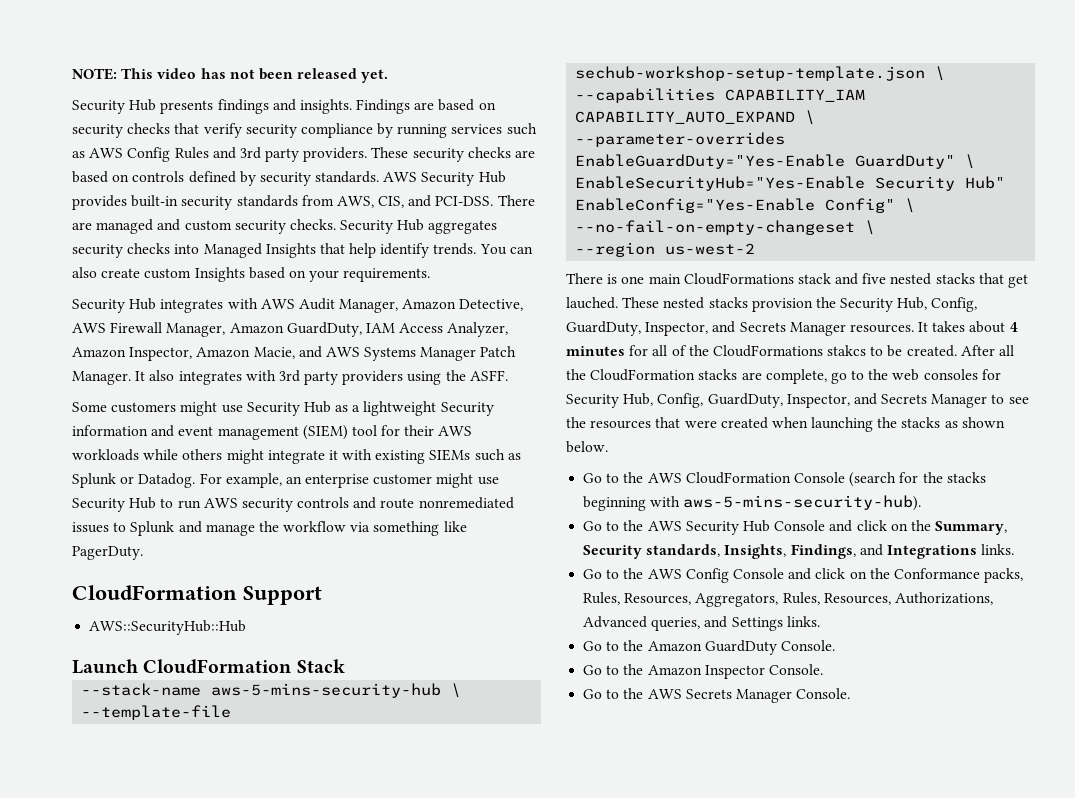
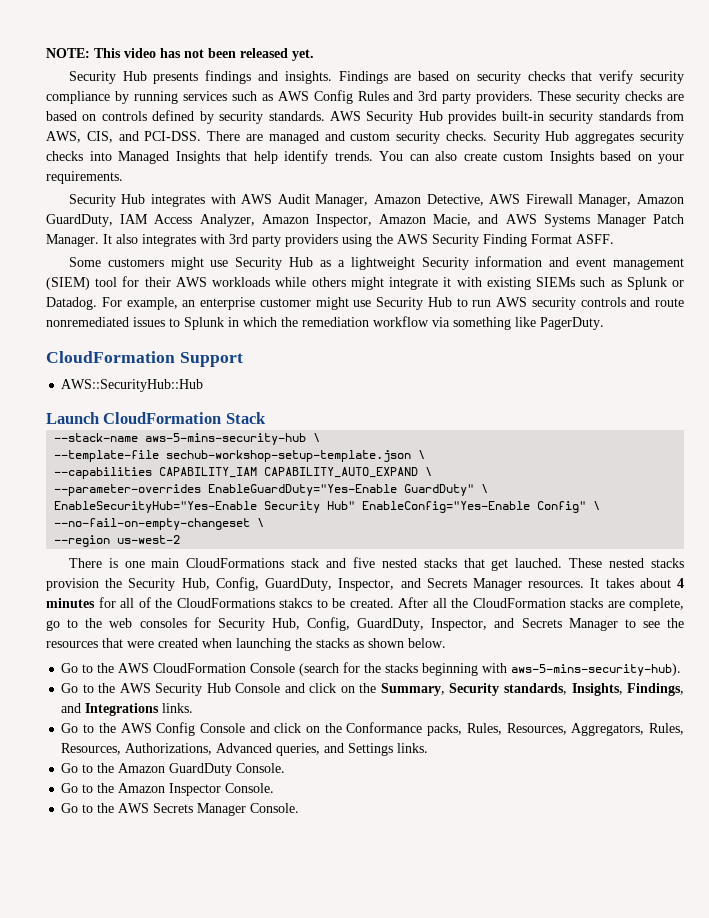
(466, 375) none -> [397,234,572,247] AWS Security Finding Format
[178,521,279,536] and manage the -> [228,317,369,327] in which the remediation

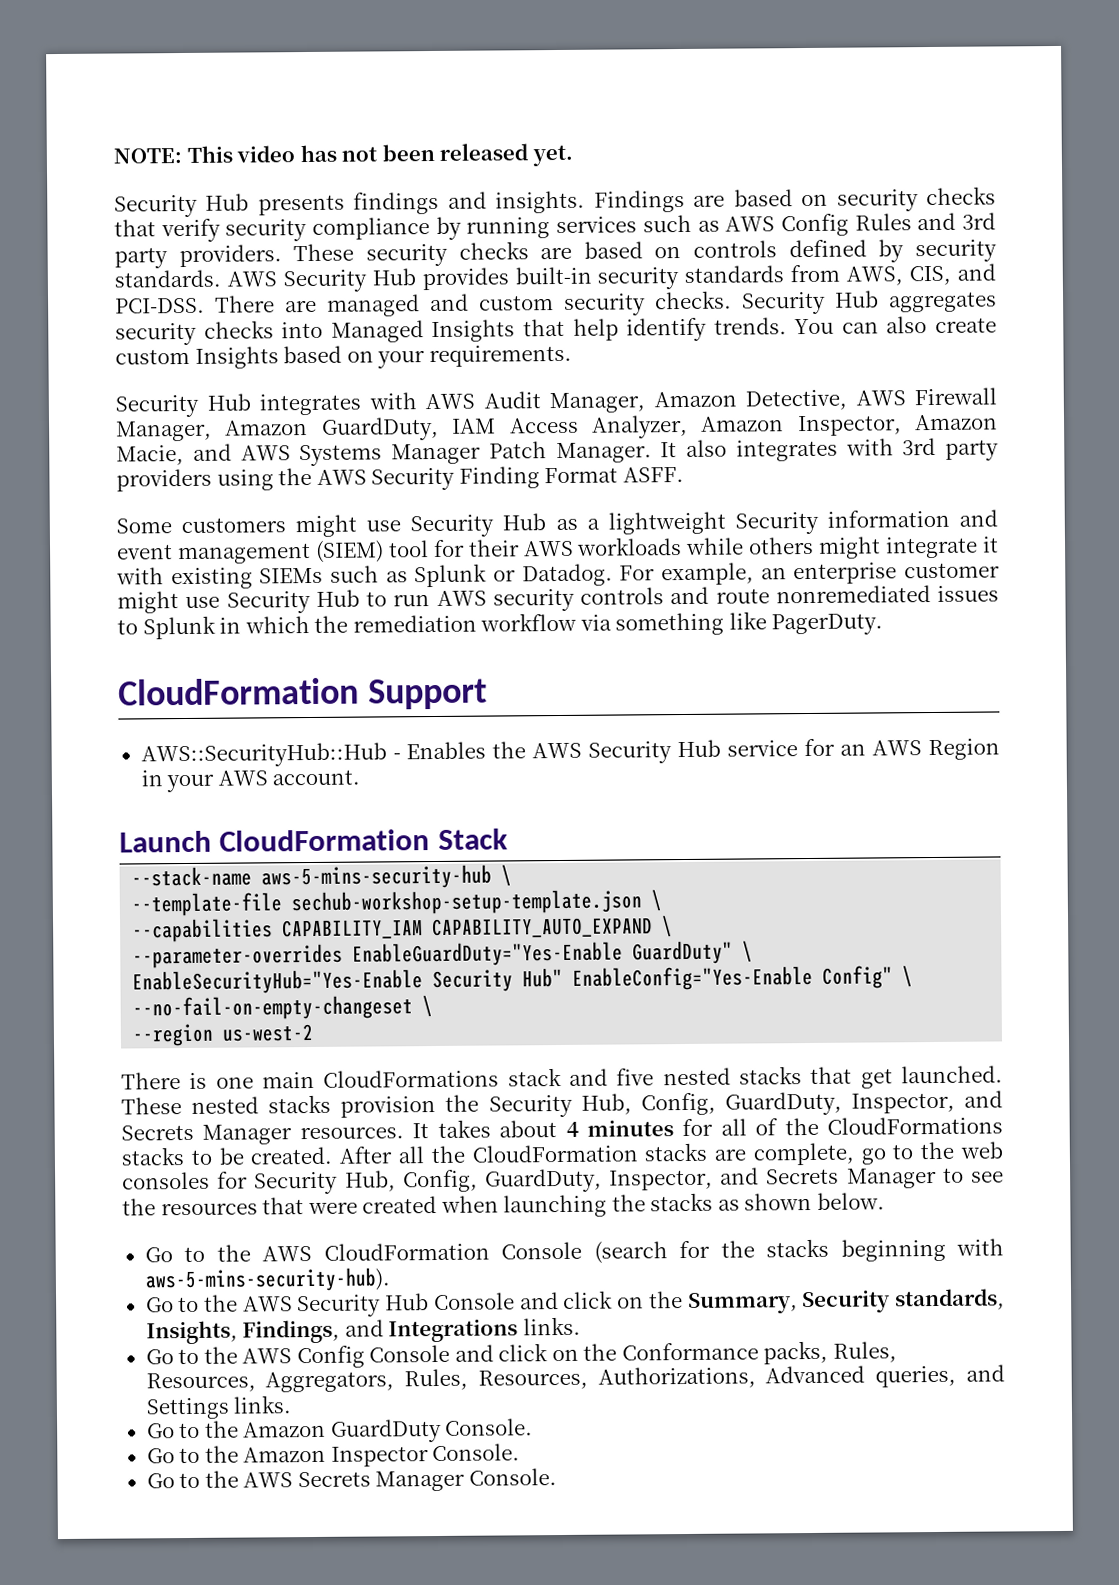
(204, 385) none -> [392,738,1001,764] [140,769,361,793] - Enables the AWS Security Hub service for an AWS Region in your AWS account.
[515,558,563,568] lauched. -> [901,1065,1004,1084] launched.
[279,598,312,608] stakcs -> [121,1147,184,1166] stacks

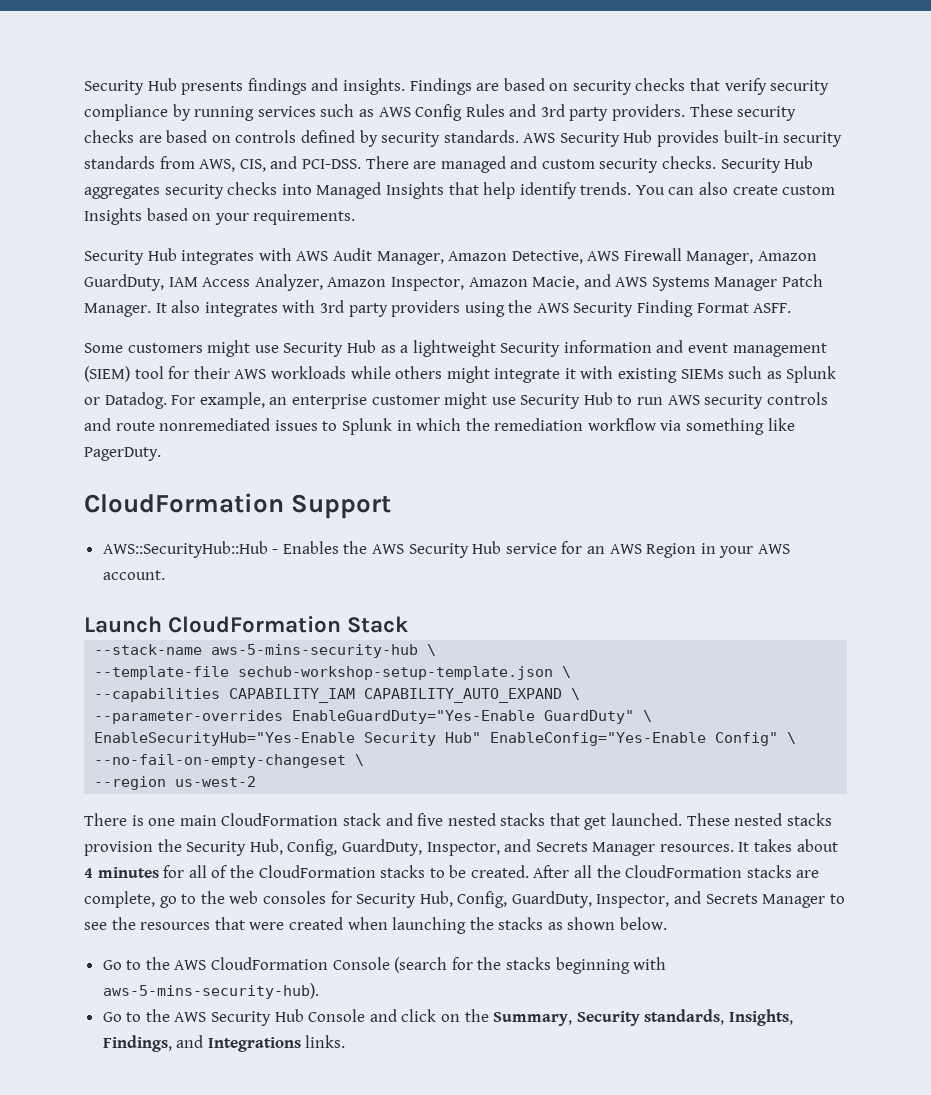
[113,143,573,167] NOTE: This video has not been released yet. // -> (84, 87) none
[323,1069,500,1088] CloudFormations -> [221,813,339,826] CloudFormation
[826,1116,1003,1135] CloudFormations -> [258,865,376,878] CloudFormation
[145,1340,897,1369] [145,1364,1005,1393] [145,1395,292,1420] [146,1418,534,1443] [146,1443,521,1467] [146,1468,557,1492] // Go to the AWS Config Console and click on the Conformance packs, Rules, Resources, Aggregators, Rules, Resources, Authorizations, Advanced queries, and Settings links. // Go to the Amazon GuardDuty Console. // Go to the Amazon Inspector Console. // Go to the AWS Secrets Manager Console. -> (346, 1041) none

